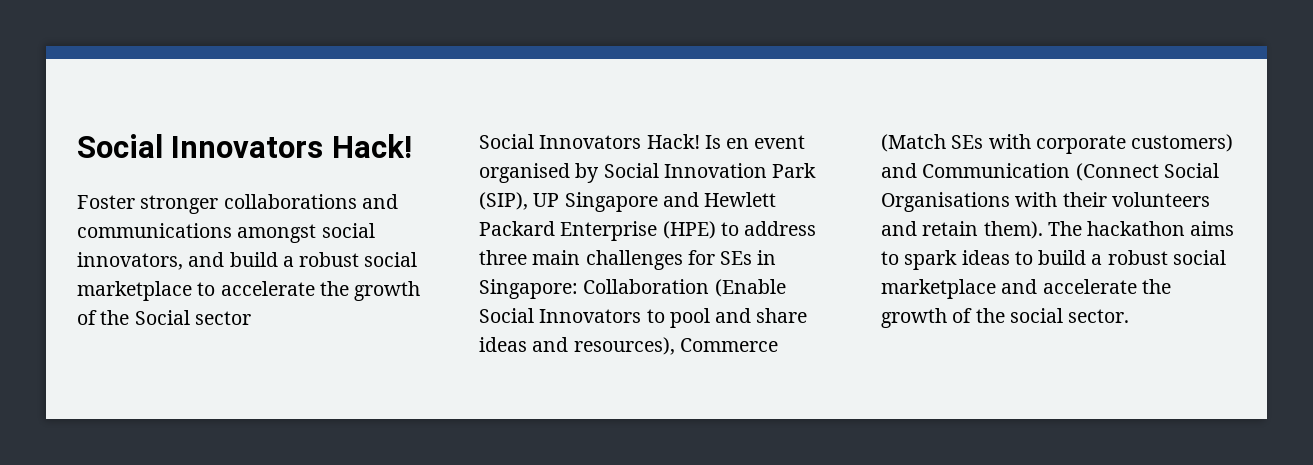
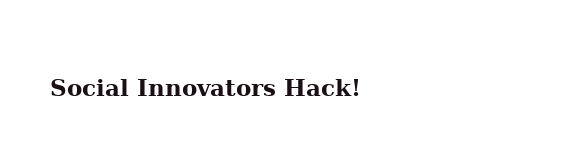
[77,134,412,158] [77,194,398,214] [77,223,375,243] [77,252,418,270] [77,281,421,301] [77,310,251,325] [479,134,806,149] [479,163,817,183] [479,192,777,212] [479,221,817,241] [479,250,777,270] [479,279,786,299] [479,308,808,328] [479,337,778,355] [881,134,1234,154] [881,163,1219,181] [881,192,1210,212] [881,221,1235,239] [881,250,1226,270] [881,279,1171,299] [881,308,1130,328] Social Innovators Hack! // Foster stronger collaborations and communications amongst social innovators, and build a robust social marketplace to accelerate the growth of the Social sector // Social Innovators Hack! Is en event organised by Social Innovation Park (SIP), UP Singapore and Hewlett Packard Enterprise (HPE) to address three main challenges for SEs in Singapore: Collaboration (Enable Social Innovators to pool and share ideas and resources), Commerce (Match SEs with corporate customers) and Communication (Connect Social Organisations with their volunteers and retain them). The hackathon aims to spark ideas to build a robust social marketplace and accelerate the growth of the social sector. -> [50,79,361,96] Social Innovators Hack!

